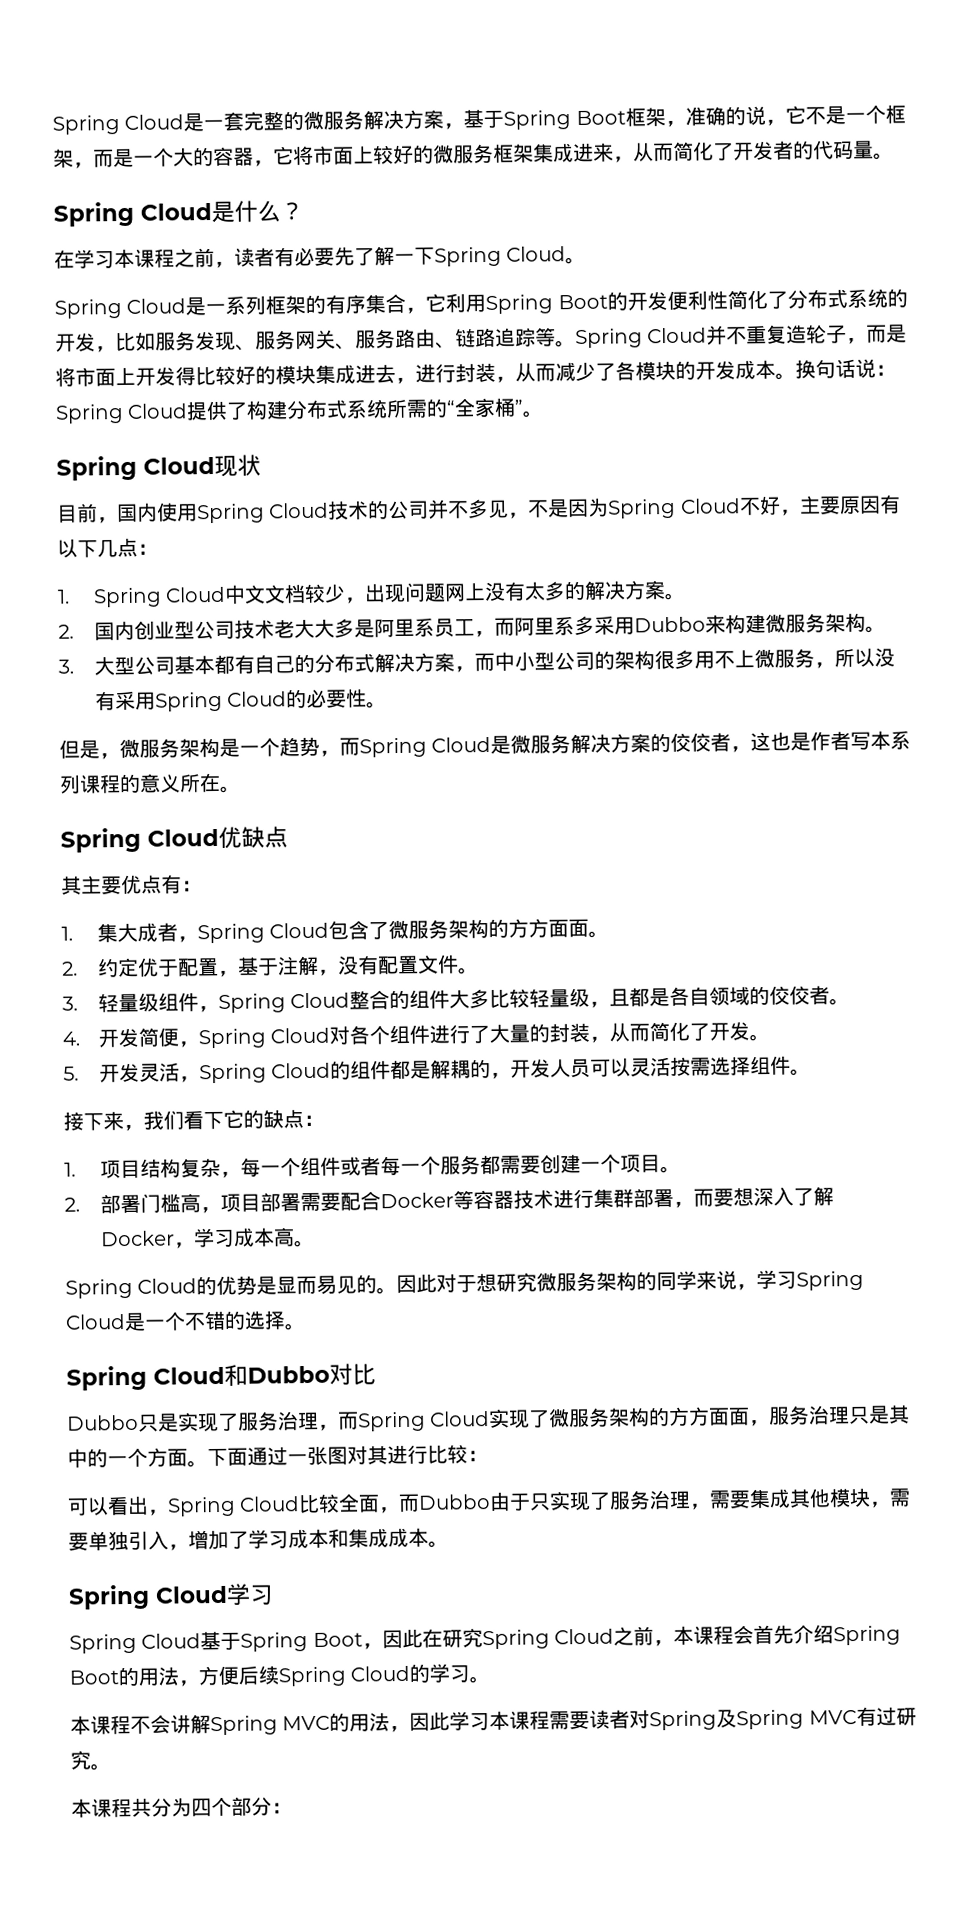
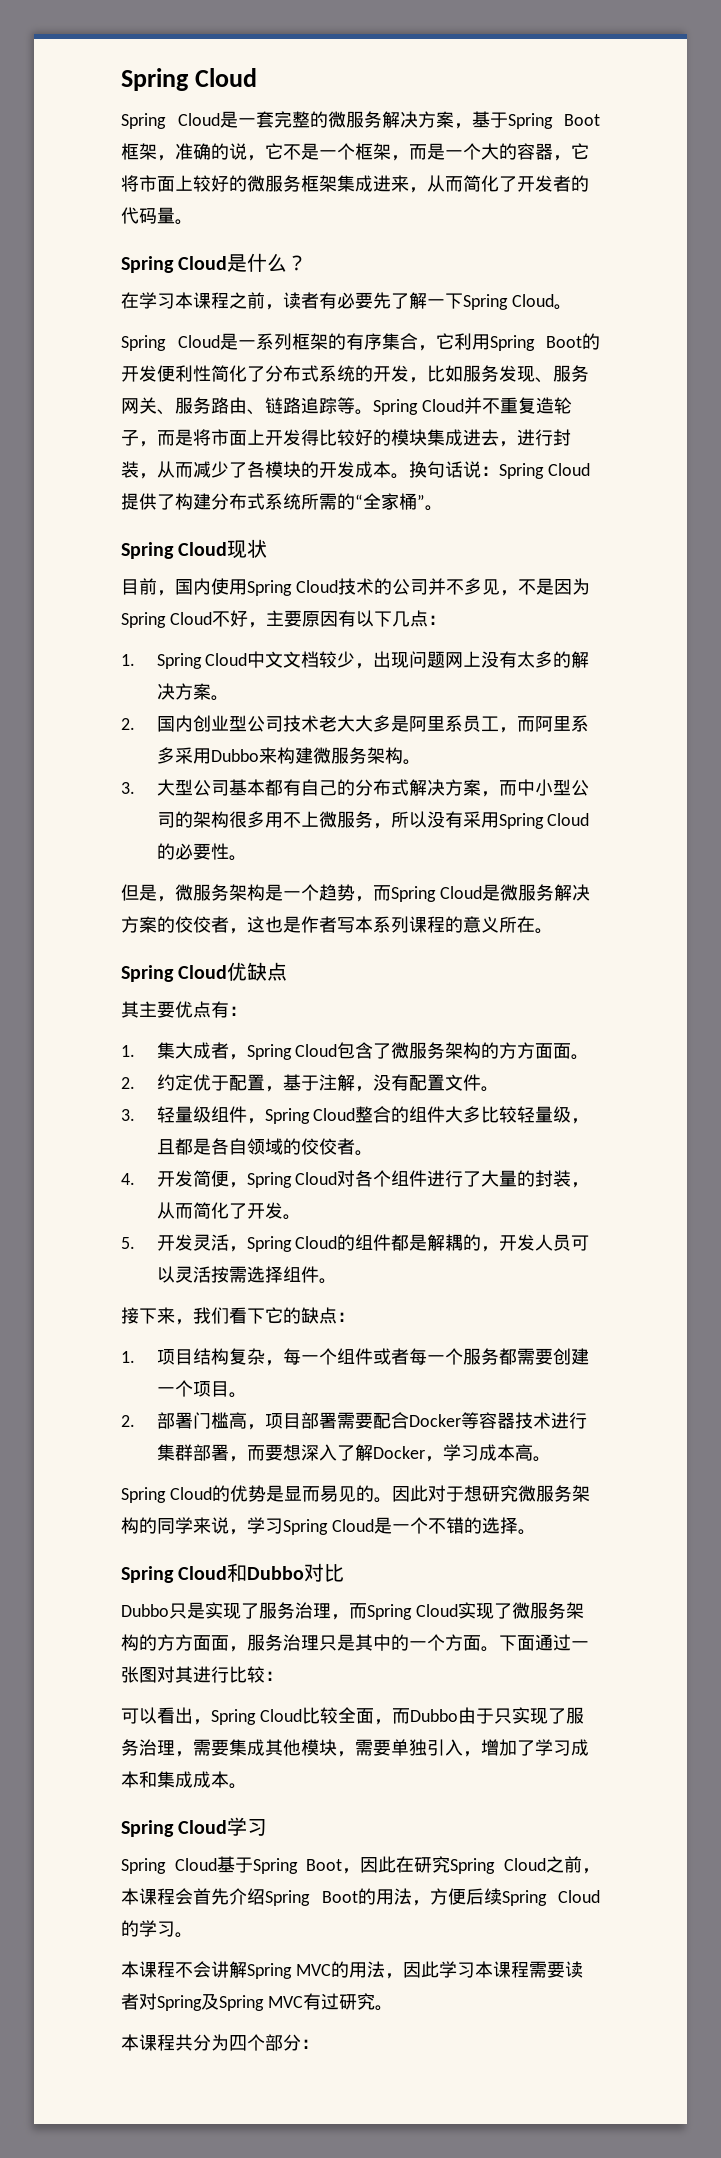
[52,114,185,135] Spring Cloud -> [121,68,257,91] [121,113,220,129] Spring Cloud // Spring Cloud

